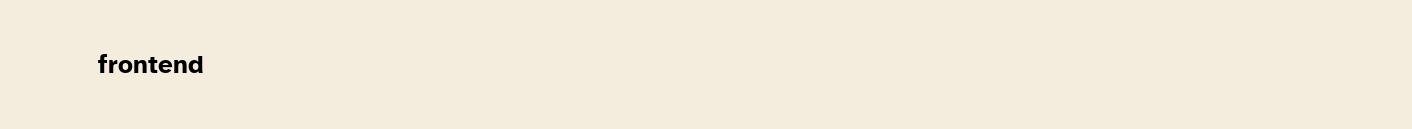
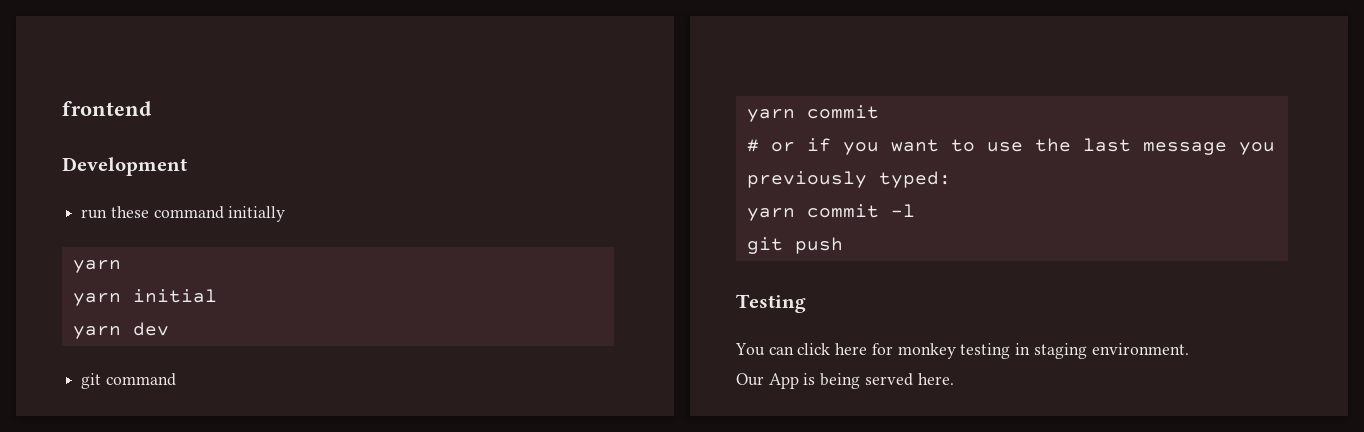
(204, 63) none -> [62,157,187,176] [81,206,286,222] [72,260,121,273] [72,289,217,306] [72,322,169,339] [81,373,176,389] [746,105,879,122] [746,138,1275,155] [746,171,951,188] [746,204,915,221] [746,237,843,254] [736,294,806,313] [735,343,1189,359] [736,373,954,389] // Development // run these command initially // yarn // yarn initial // yarn dev // git command // yarn commit // # or if you want to use the last message you previously typed: // yarn commit -l // git push // Testing // You can click here for monkey testing in staging environment. // Our App is being served here.

